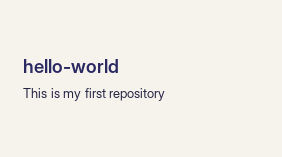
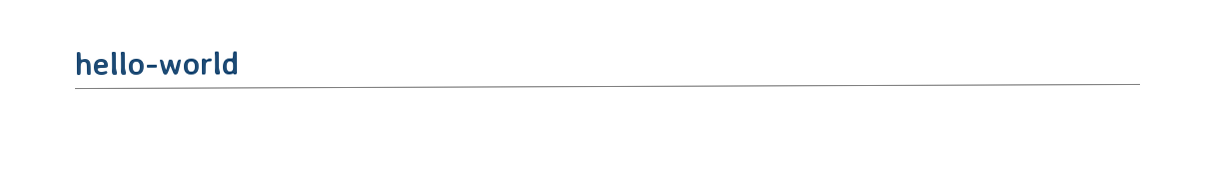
[23,88,166,101] // This is my first repository -> (239, 63) none

